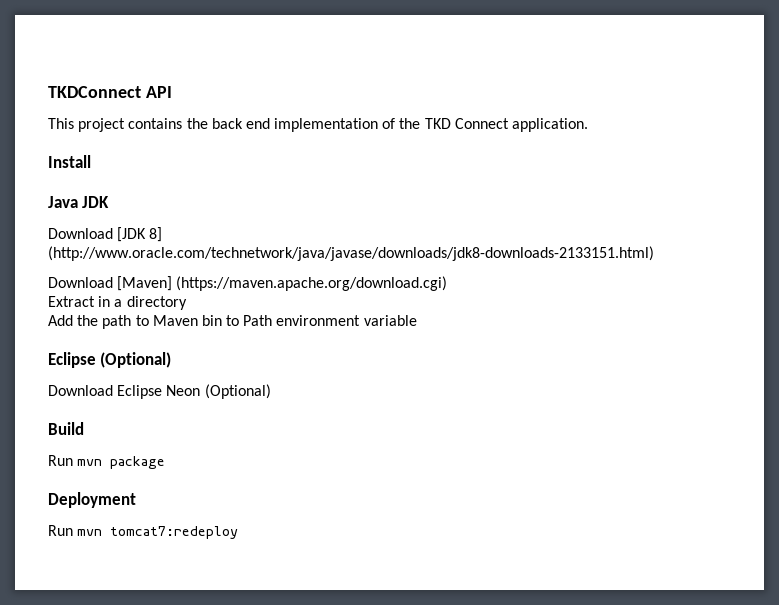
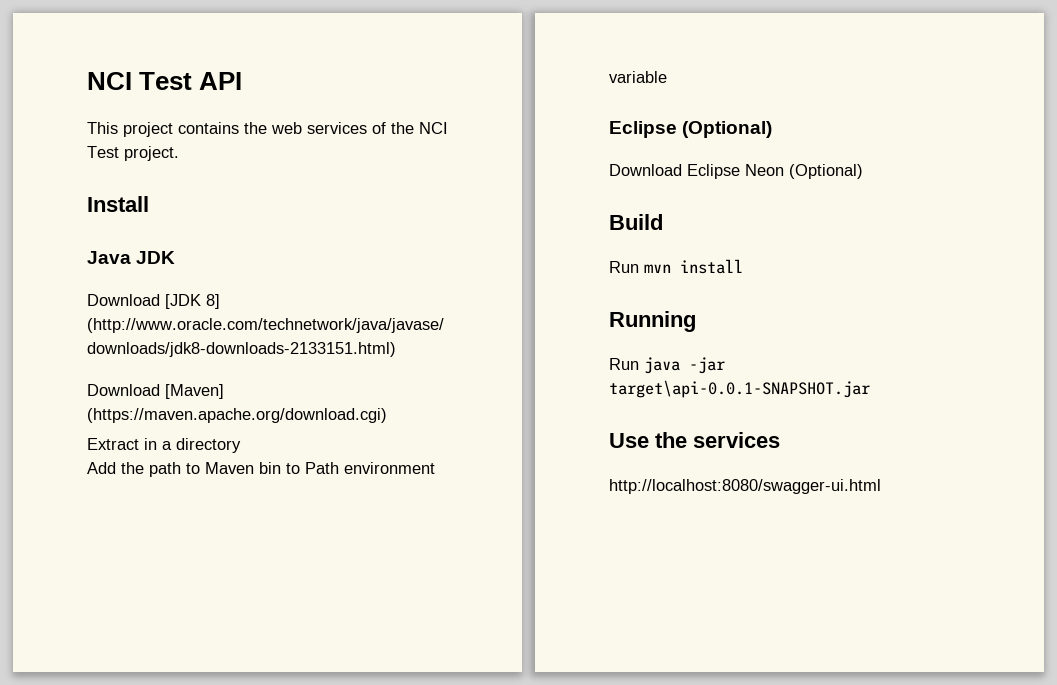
[48,86,141,98] TKDConnect -> [87,72,193,90] NCI Test
[211,118,589,132] back end implementation of the TKD Connect application. -> [271,122,448,134] [87,146,179,161] web services of the NCI Test project.
[110,456,166,469] [48,492,136,508] [48,525,239,539] package // Deployment // Run mvn tomcat7:redeploy -> [680,259,743,274] [609,311,696,332] [609,357,725,374] [609,380,870,398] [609,432,780,448] [609,479,881,494] install // Running // Run java -jar target\api-0.0.1-SNAPSHOT.jar // Use the services // http://localhost:8080/swagger-ui.html

